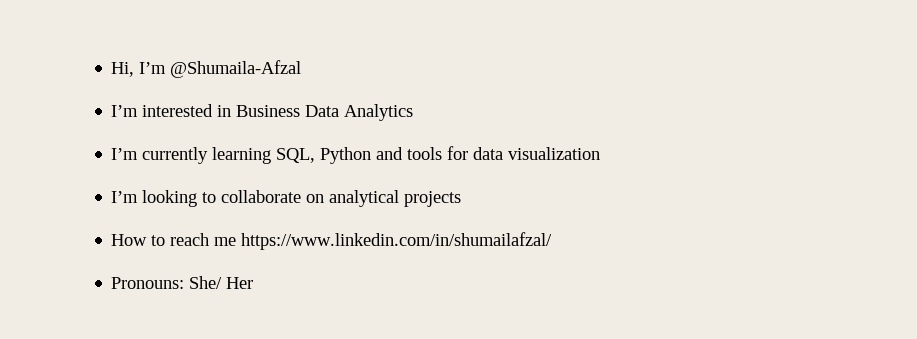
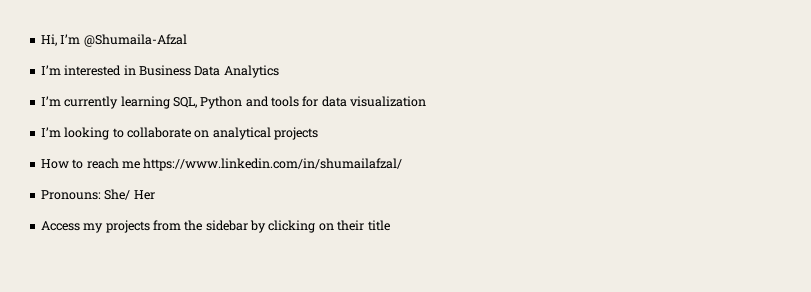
(254, 283) none -> [40,220,390,233] // Access my projects from the sidebar by clicking on their title

